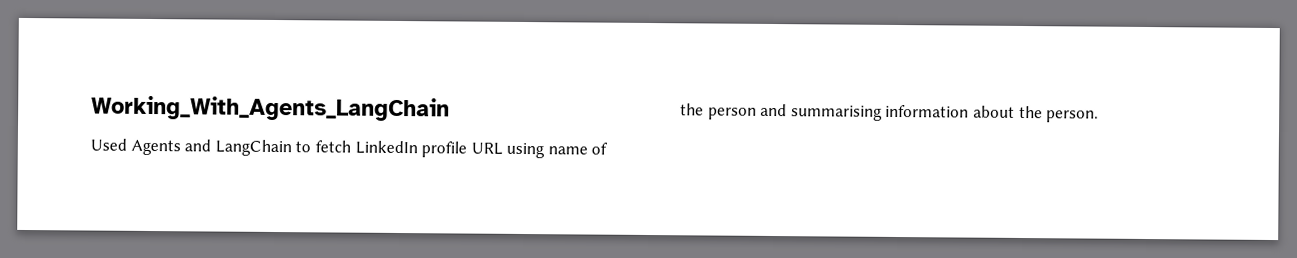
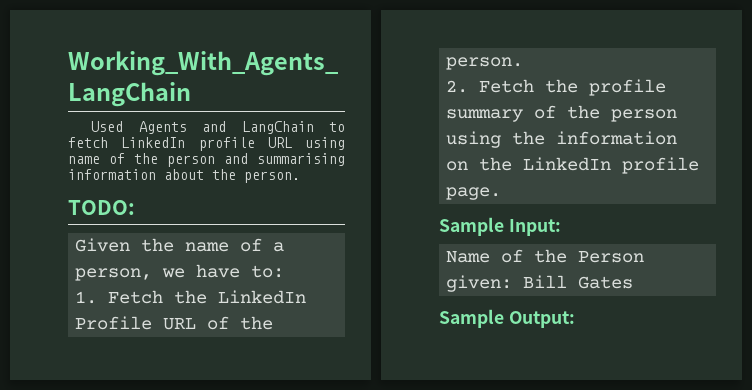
(1100, 116) none -> [68,200,135,215] [75,238,285,252] [75,264,285,281] [75,290,307,304] [75,316,274,330] [446,57,524,70] [446,79,667,96] [446,105,678,122] [446,131,678,148] [446,157,700,174] [446,187,502,200] [439,217,561,236] [446,249,645,263] [446,275,634,292] [439,309,575,328] // TODO: // Given the name of a person, we have to: // 1. Fetch the LinkedIn Profile URL of the person. // 2. Fetch the profile summary of the person using the information on the LinkedIn profile page. // Sample Input: // Name of the Person given: Bill Gates // Sample Output:

